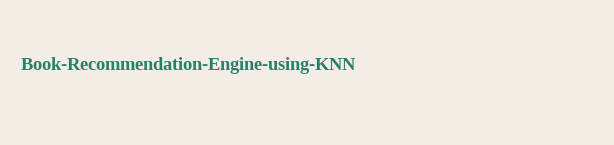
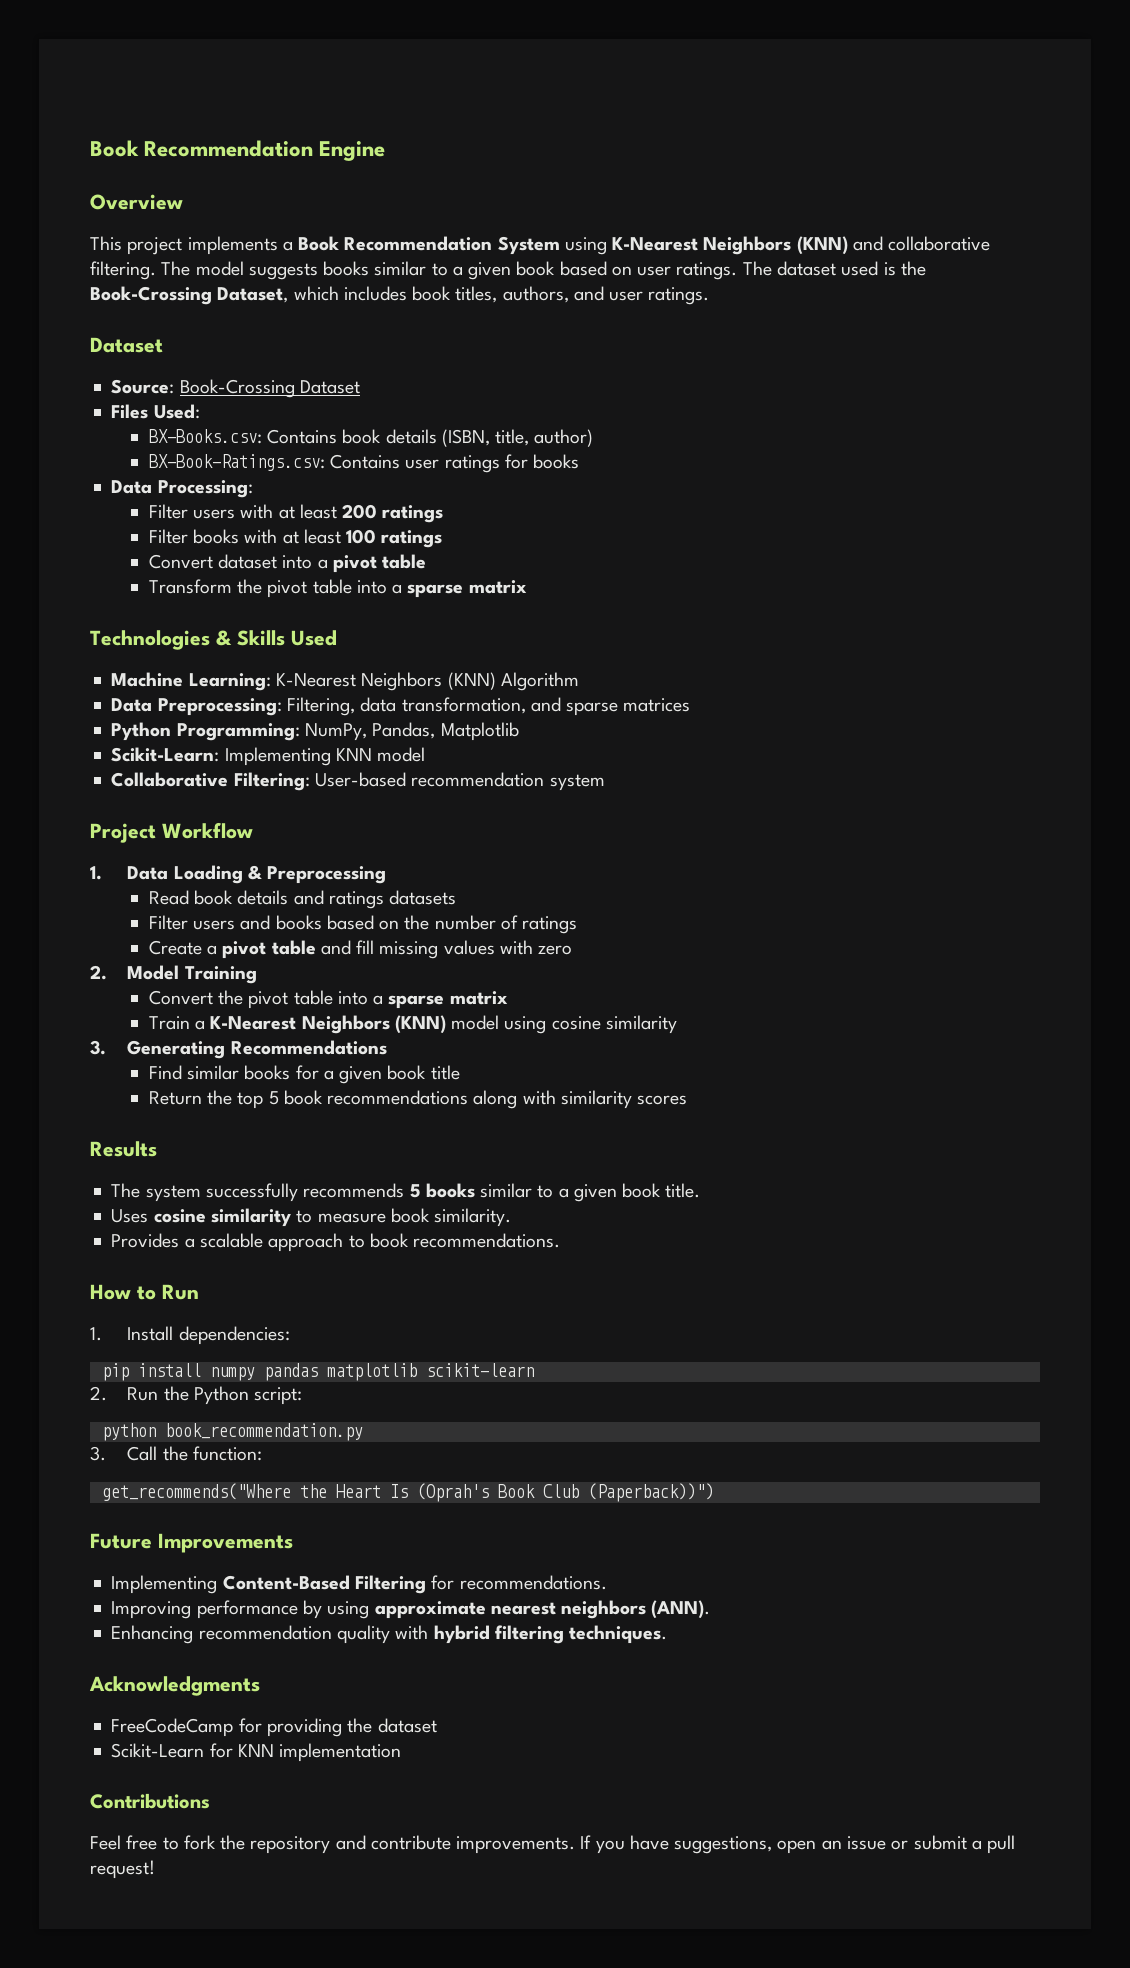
[21,57,356,74] Book-Recommendation-Engine-using-KNN -> [90,140,386,161] [90,194,183,210] [90,236,991,255] [90,261,926,280] [90,286,710,305] [90,337,163,353] [111,379,360,398] [111,404,200,419] [148,429,594,447] [148,454,580,473] [111,480,253,498] [148,504,444,523] [148,529,443,548] [148,554,427,573] [148,579,527,598] [90,630,337,650] [111,672,579,691] [111,697,691,716] [111,722,519,741] [111,747,426,766] [111,772,605,791] [90,822,253,843] [90,865,387,884] [148,890,457,909] [148,915,578,934] [148,940,573,959] [90,965,257,984] [148,990,508,1009] [148,1015,677,1034] [90,1040,387,1059] [148,1065,460,1084] [148,1090,688,1109] [90,1141,157,1157] [111,1183,701,1202] [111,1208,512,1227] [111,1233,561,1252] [90,1284,199,1300] [90,1326,290,1345] [101,1363,534,1381] [90,1386,303,1405] [101,1423,363,1441] [90,1446,262,1461] [101,1483,714,1502] [90,1533,293,1553] [111,1575,607,1594] [111,1600,711,1619] [111,1625,668,1644] [89,1676,260,1696] [111,1718,437,1737] [111,1743,402,1762] [90,1793,210,1809] [90,1835,1016,1854] [90,1860,155,1879] Book Recommendation Engine // Overview // This project implements a Book Recommendation System using K-Nearest Neighbors (KNN) and collaborative filtering. The model suggests books similar to a given book based on user ratings. The dataset used is the Book-Crossing Dataset, which includes book titles, authors, and user ratings. // Dataset // Source: Book-Crossing Dataset // Files Used: // BX-Books.csv: Contains book details (ISBN, title, author) // BX-Book-Ratings.csv: Contains user ratings for books // Data Processing: // Filter users with at least 200 ratings // Filter books with at least 100 ratings // Convert dataset into a pivot table // Transform the pivot table into a sparse matrix // Technologies & Skills Used // Machine Learning: K-Nearest Neighbors (KNN) Algorithm // Data Preprocessing: Filtering, data transformation, and sparse matrices // Python Programming: NumPy, Pandas, Matplotlib // Scikit-Learn: Implementing KNN model // Collaborative Filtering: User-based recommendation system // Project Workflow // 1. Data Loading & Preprocessing // Read book details and ratings datasets // Filter users and books based on the number of ratings // Create a pivot table and fill missing values with zero // 2. Model Training // Convert the pivot table into a sparse matrix // Train a K-Nearest Neighbors (KNN) model using cosine similarity // 3. Generating Recommendations // Find similar books for a given book title // Return the top 5 book recommendations along with similarity scores // Results // The system successfully recommends 5 books similar to a given book title. // Uses cosine similarity to measure book similarity. // Provides a scalable approach to book recommendations. // How to Run // 1. Install dependencies: // pip install numpy pandas matplotlib scikit-learn // 2. Run the Python script: // python book_recommendation.py // 3. Call the function: // get_recommends("Where the Heart Is (Oprah's Book Club (Paperback))") // Future Improvements // Implementing Content-Based Filtering for recommendations. // Improving performance by using approximate nearest neighbors (ANN). // Enhancing recommendation quality with hybrid filtering techniques. // Acknowledgments // FreeCodeCamp for providing the dataset // Scikit-Learn for KNN implementation // Contributions // Feel free to fork the repository and contribute improvements. If you have suggestions, open an issue or submit a pull request!

